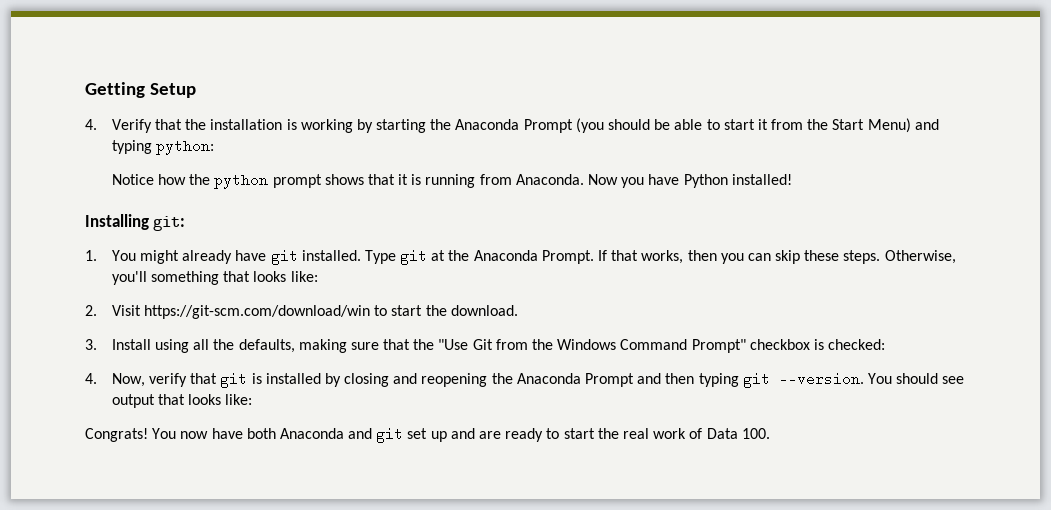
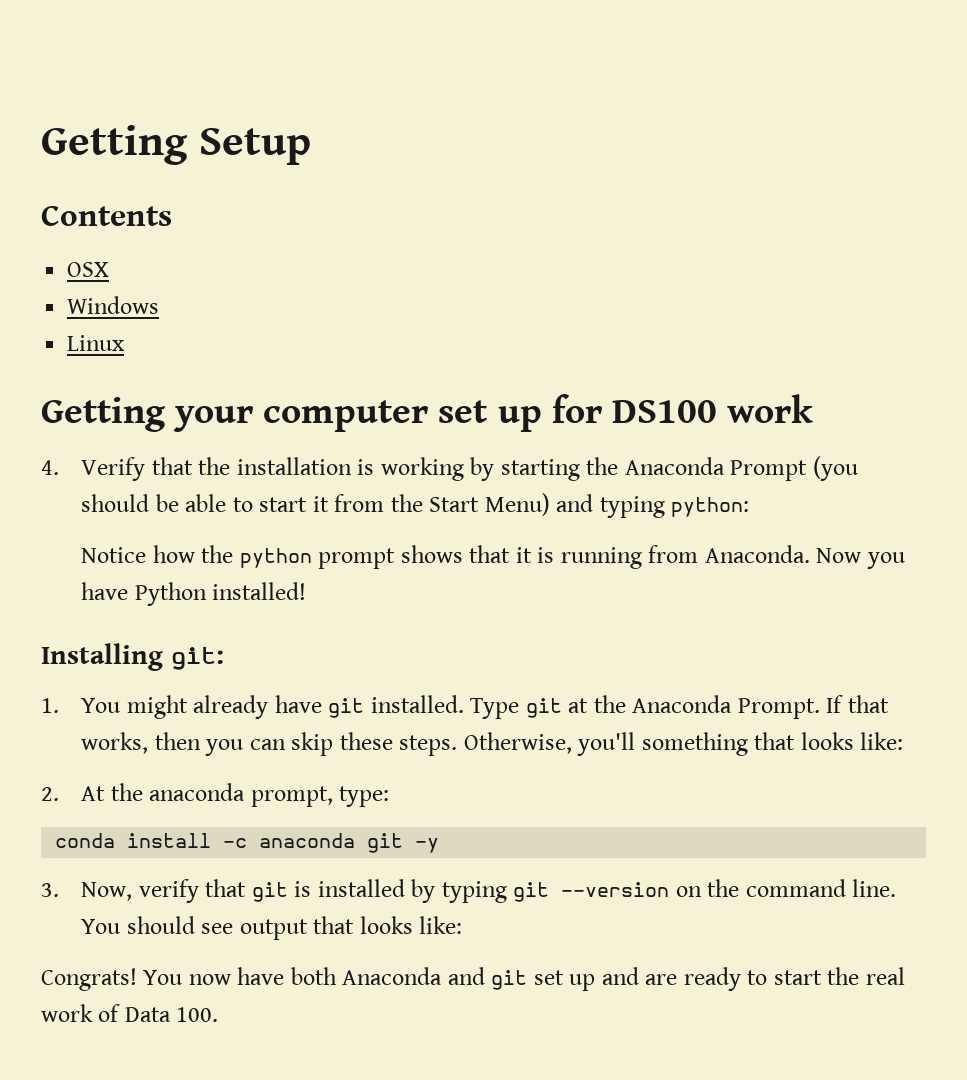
(197, 90) none -> [41,205,172,226] [67,262,110,277] [67,296,160,314] [67,335,126,351] [41,394,813,432] // Contents // OSX // Windows // Linux // Getting your computer set up for DS100 work
[111,305,518,319] [85,339,886,353] [85,373,97,384] Visit https://git-scm.com/download/win to start the download. // 3. Install using all the defaults, making sure that the "Use Git from the Windows Command Prompt" checkbox is checked: // 4. -> [81,783,390,807] [55,833,440,853] [41,883,59,897] At the anaconda prompt, type: // conda install -c anaconda git -y // 3.
[344,372,864,388] closing and reopening the Anaconda Prompt and then typing git --version. -> [441,879,897,903] typing git --version on the command line.

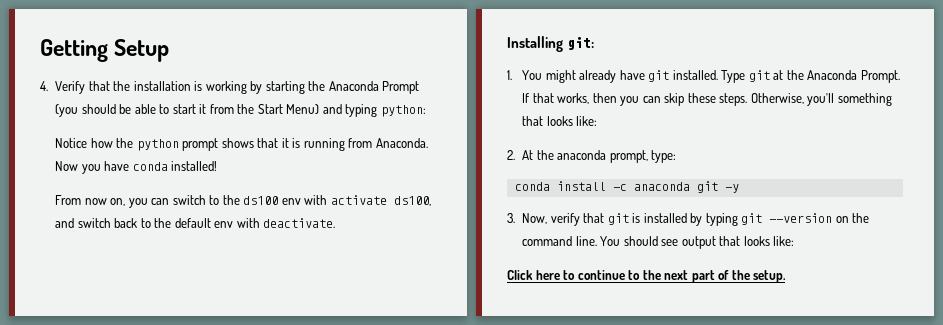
[41,205,172,226] [67,262,110,277] [67,296,160,314] [67,335,126,351] [41,394,813,432] // Contents // OSX // Windows // Linux // Getting your computer set up for DS100 work -> (170, 50) none
[134,582,207,606] Python -> [132,162,168,171] conda
(307, 591) none -> [55,195,431,208] [55,218,336,228] // From now on, you can switch to the ds100 env with activate ds100, and switch back to the default env with deactivate.
[41,967,905,991] [41,1004,219,1022] Congrats! You now have both Anaconda and git set up and are ready to start the real work of Data 100. -> [507,270,787,283] Click here to continue to the next part of the setup.

